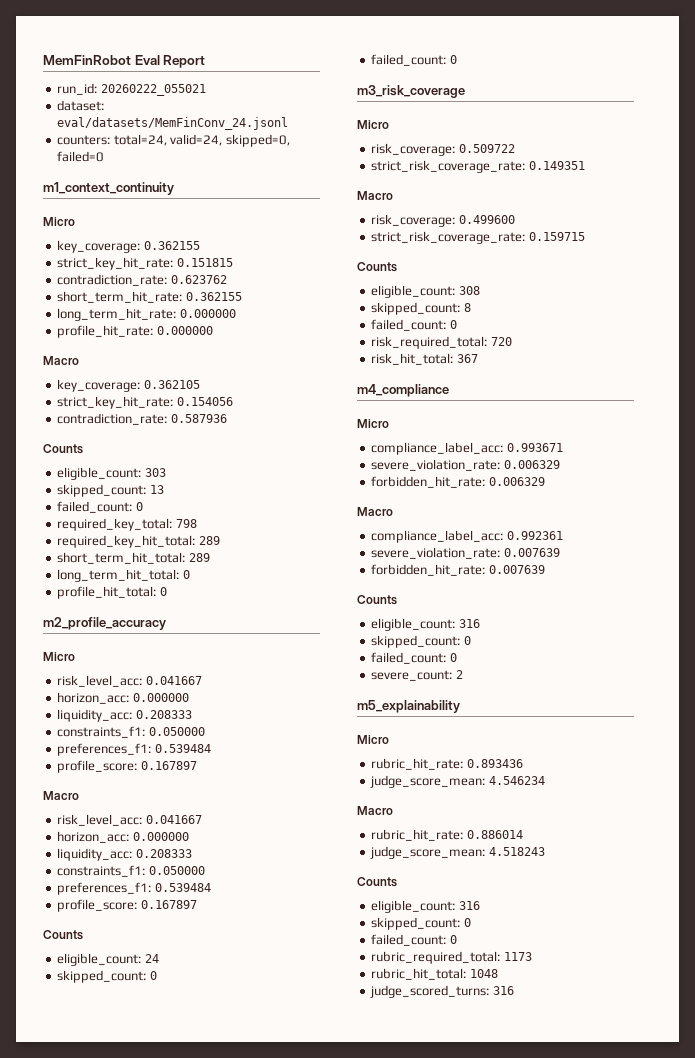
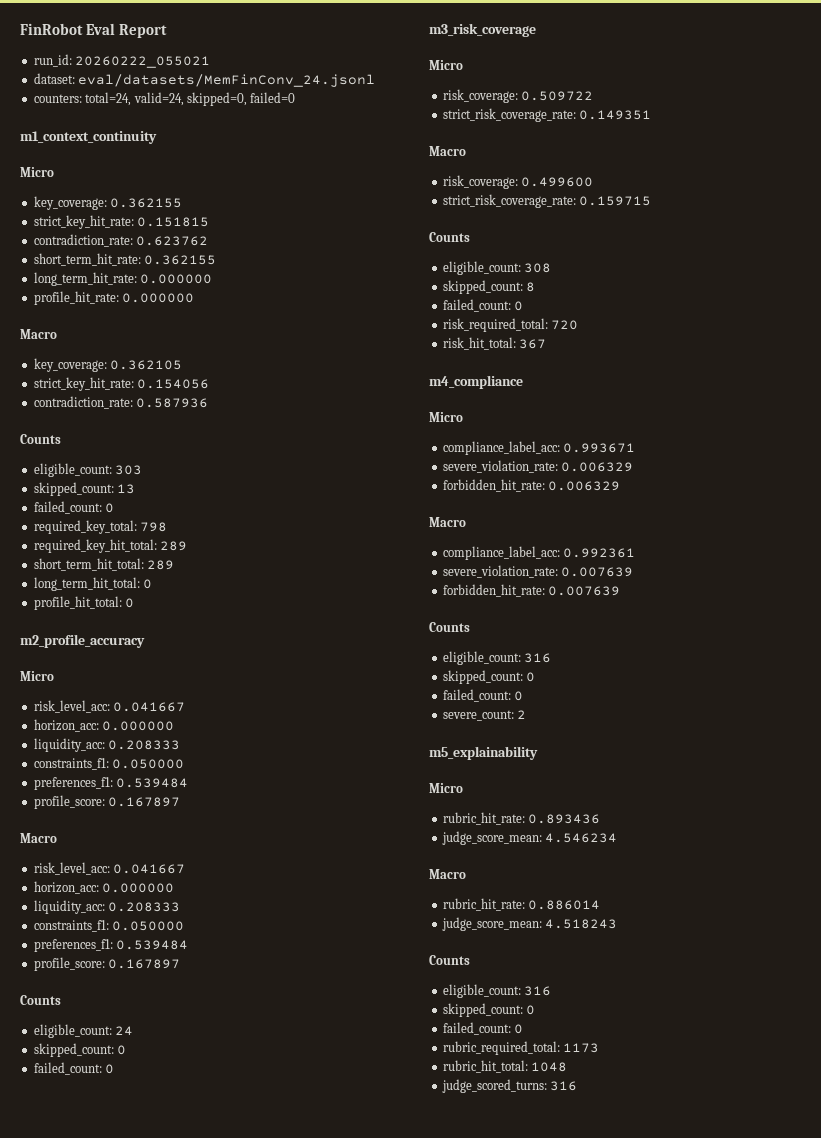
[43,55,131,65] MemFinRobot -> [20,23,83,35] FinRobot

